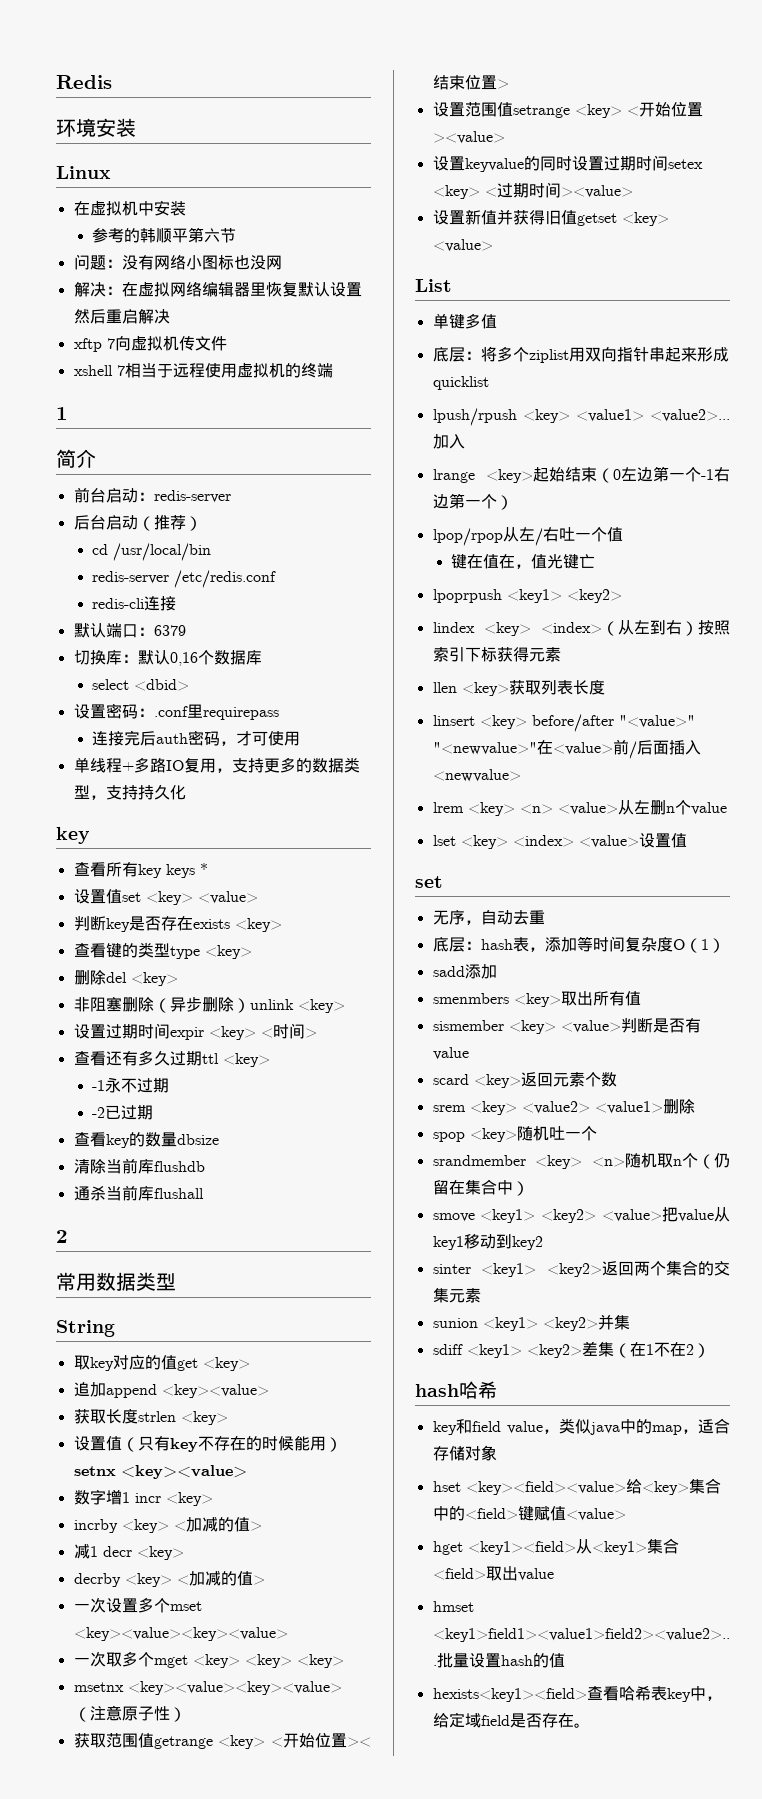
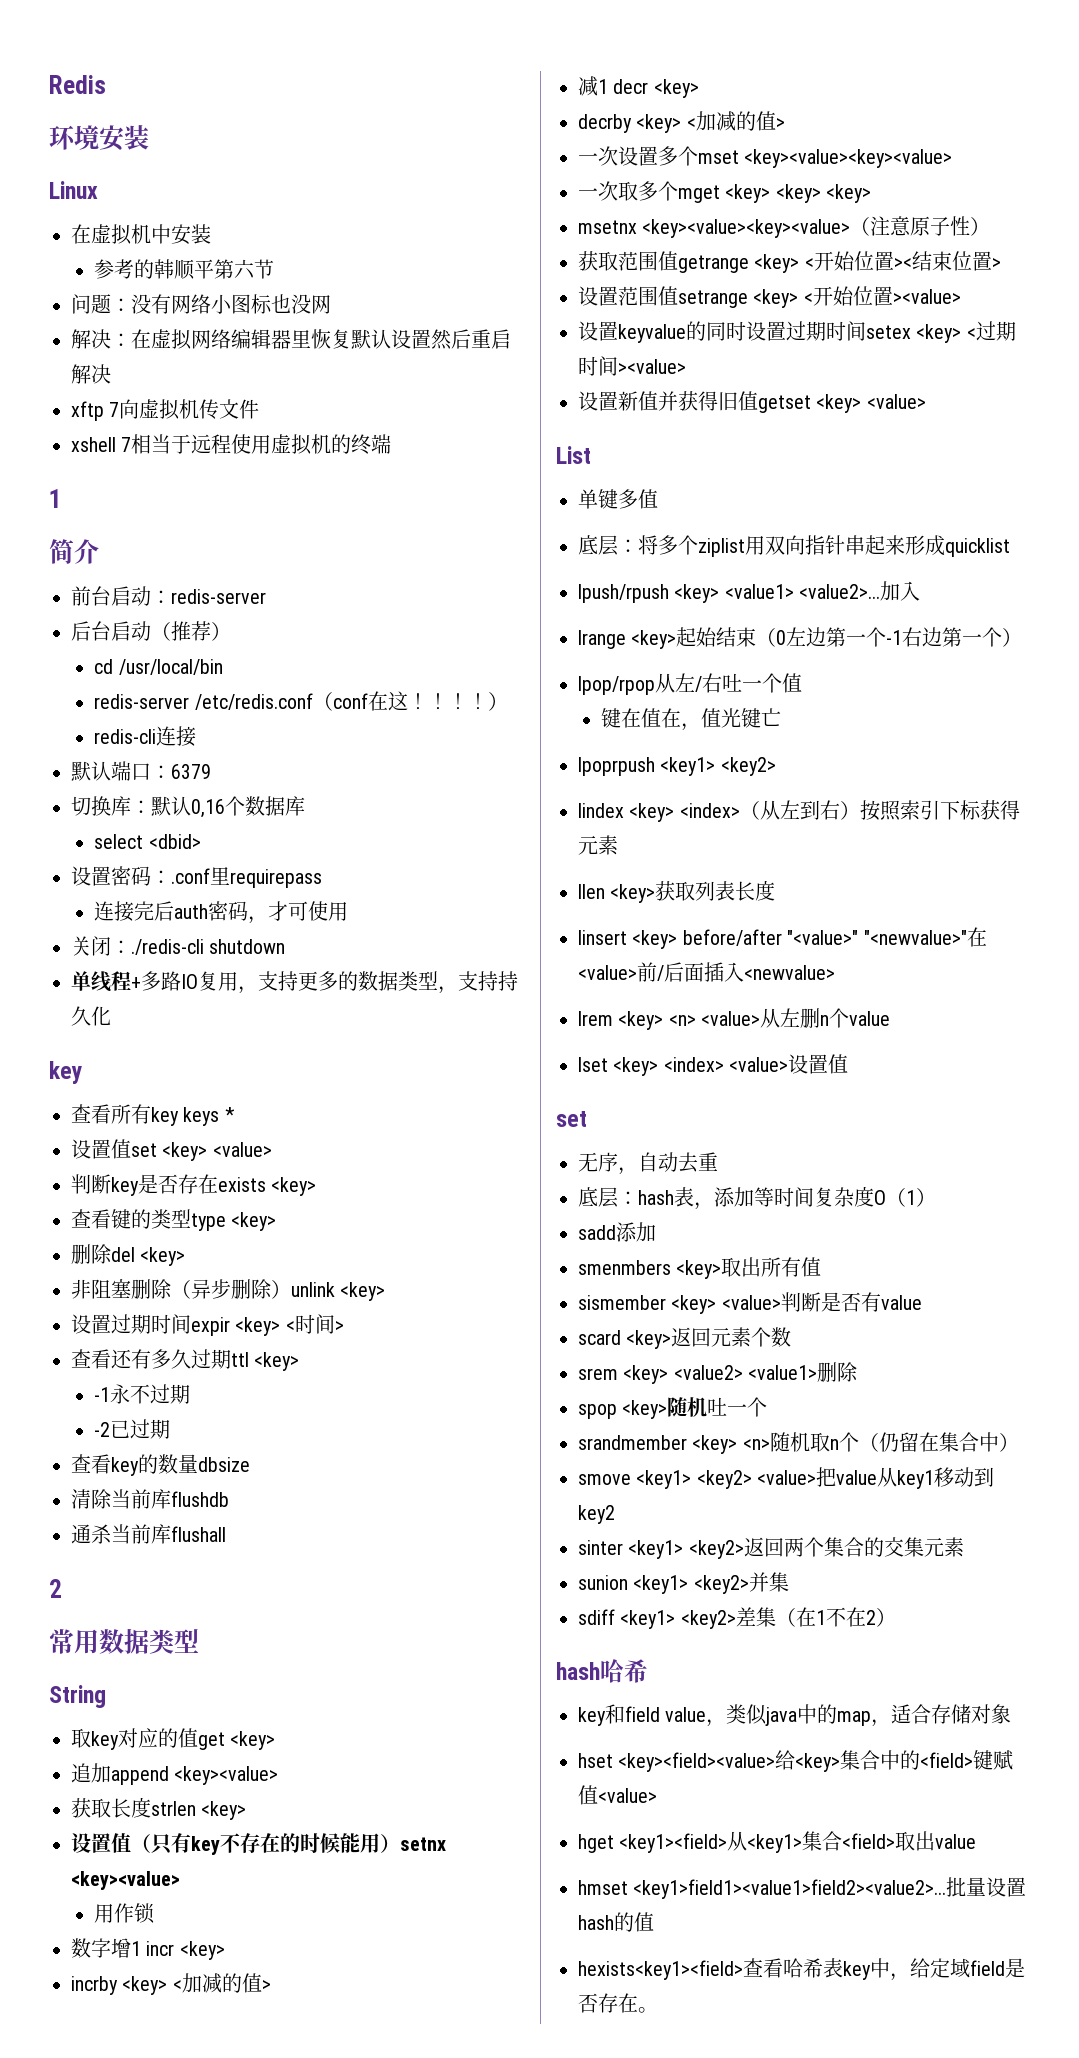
(277, 579) none -> [312,691,508,711] （conf在这！！！！）
(301, 738) none -> [71,936,286,956] // 关闭：./redis-cli shutdown
(247, 1472) none -> [94,1903,156,1924] // 用作锁

